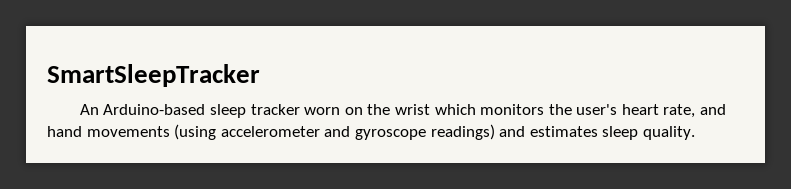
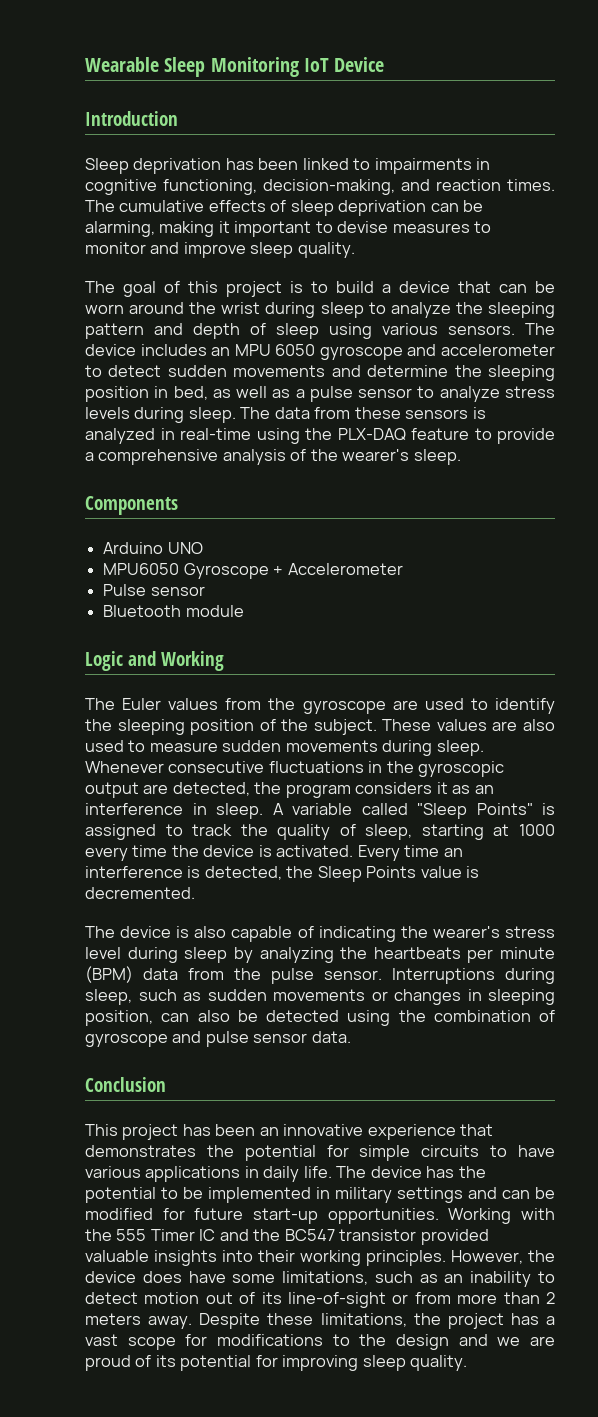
[47,64,260,87] [79,104,727,118] [47,124,598,140] SmartSleepTracker // An Arduino-based sleep tracker worn on the wrist which monitors the user's heart rate, and hand movements (using accelerometer and gyroscope readings) and estimates -> [85,57,385,77] [85,111,178,126] [85,158,491,174] [85,179,555,195] [85,200,484,216] [85,221,492,237] [85,242,355,258] [85,281,555,297] [85,302,555,318] [85,323,555,339] [85,344,555,360] [85,365,555,381] [85,386,555,402] [85,407,486,423] [85,428,555,444] [85,449,461,465] [85,496,178,515] [103,542,203,554] [103,563,403,579] [103,584,205,596] [103,605,244,617] [85,651,224,671] [85,698,555,714] [85,719,555,735] [85,740,484,756] [85,761,505,777] [85,782,494,798] [85,803,555,819] [85,824,555,840] [85,845,463,861] [85,866,480,882] [85,887,195,899] [85,926,555,942] [85,947,555,963] [85,966,555,984] [85,989,555,1005] [85,1010,555,1026] [85,1031,351,1047] [85,1077,166,1092] [85,1124,494,1140] [85,1145,555,1161] [85,1166,486,1182] [85,1187,555,1203] [85,1208,555,1224] [85,1229,489,1245] [85,1250,555,1266] [85,1271,555,1287] [85,1292,555,1308] [85,1313,555,1329] [85,1334,555,1350] [85,1355,359,1371] Wearable Sleep Monitoring IoT Device // Introduction // Sleep deprivation has been linked to impairments in cognitive functioning, decision-making, and reaction times. The cumulative effects of sleep deprivation can be alarming, making it important to devise measures to monitor and improve sleep quality. // The goal of this project is to build a device that can be worn around the wrist during sleep to analyze the sleeping pattern and depth of sleep using various sensors. The device includes an MPU 6050 gyroscope and accelerometer to detect sudden movements and determine the sleeping position in bed, as well as a pulse sensor to analyze stress levels during sleep. The data from these sensors is analyzed in real-time using the PLX-DAQ feature to provide a comprehensive analysis of the wearer's sleep. // Components // Arduino UNO // MPU6050 Gyroscope + Accelerometer // Pulse sensor // Bluetooth module // Logic and Working // The Euler values from the gyroscope are used to identify the sleeping position of the subject. These values are also used to measure sudden movements during sleep. Whenever consecutive fluctuations in the gyroscopic output are detected, the program considers it as an interference in sleep. A variable called "Sleep Points" is assigned to track the quality of sleep, starting at 1000 every time the device is activated. Every time an interference is detected, the Sleep Points value is decremented. // The device is also capable of indicating the wearer's stress level during sleep by analyzing the heartbeats per minute (BPM) data from the pulse sensor. Interruptions during sleep, such as sudden movements or changes in sleeping position, can also be detected using the combination of gyroscope and pulse sensor data. // Conclusion // This project has been an innovative experience that demonstrates the potential for simple circuits to have various applications in daily life. The device has the potential to be implemented in military settings and can be modified for future start-up opportunities. Working with the 555 Timer IC and the BC547 transistor provided valuable insights into their working principles. However, the device does have some limitations, such as an inability to detect motion out of its line-of-sight or from more than 2 meters away. Despite these limitations, the project has a vast scope for modifications to the design and we are proud of its potential for improving

